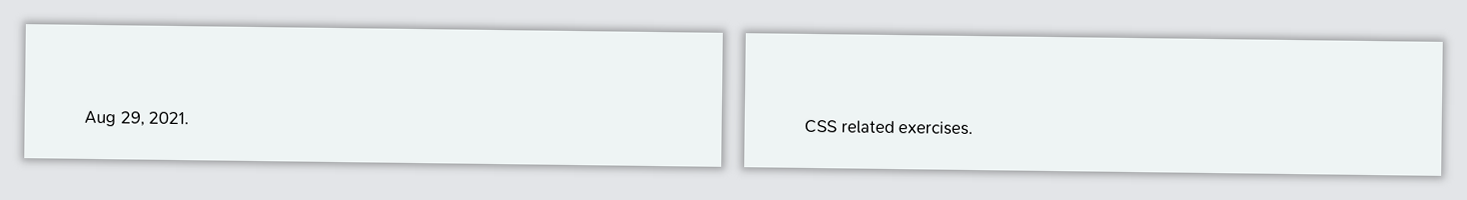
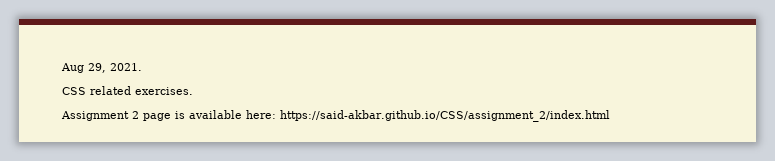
(974, 128) none -> [61,110,610,122] // Assignment 2 page is available here: https://said-akbar.github.io/CSS/assignment_2/index.html

